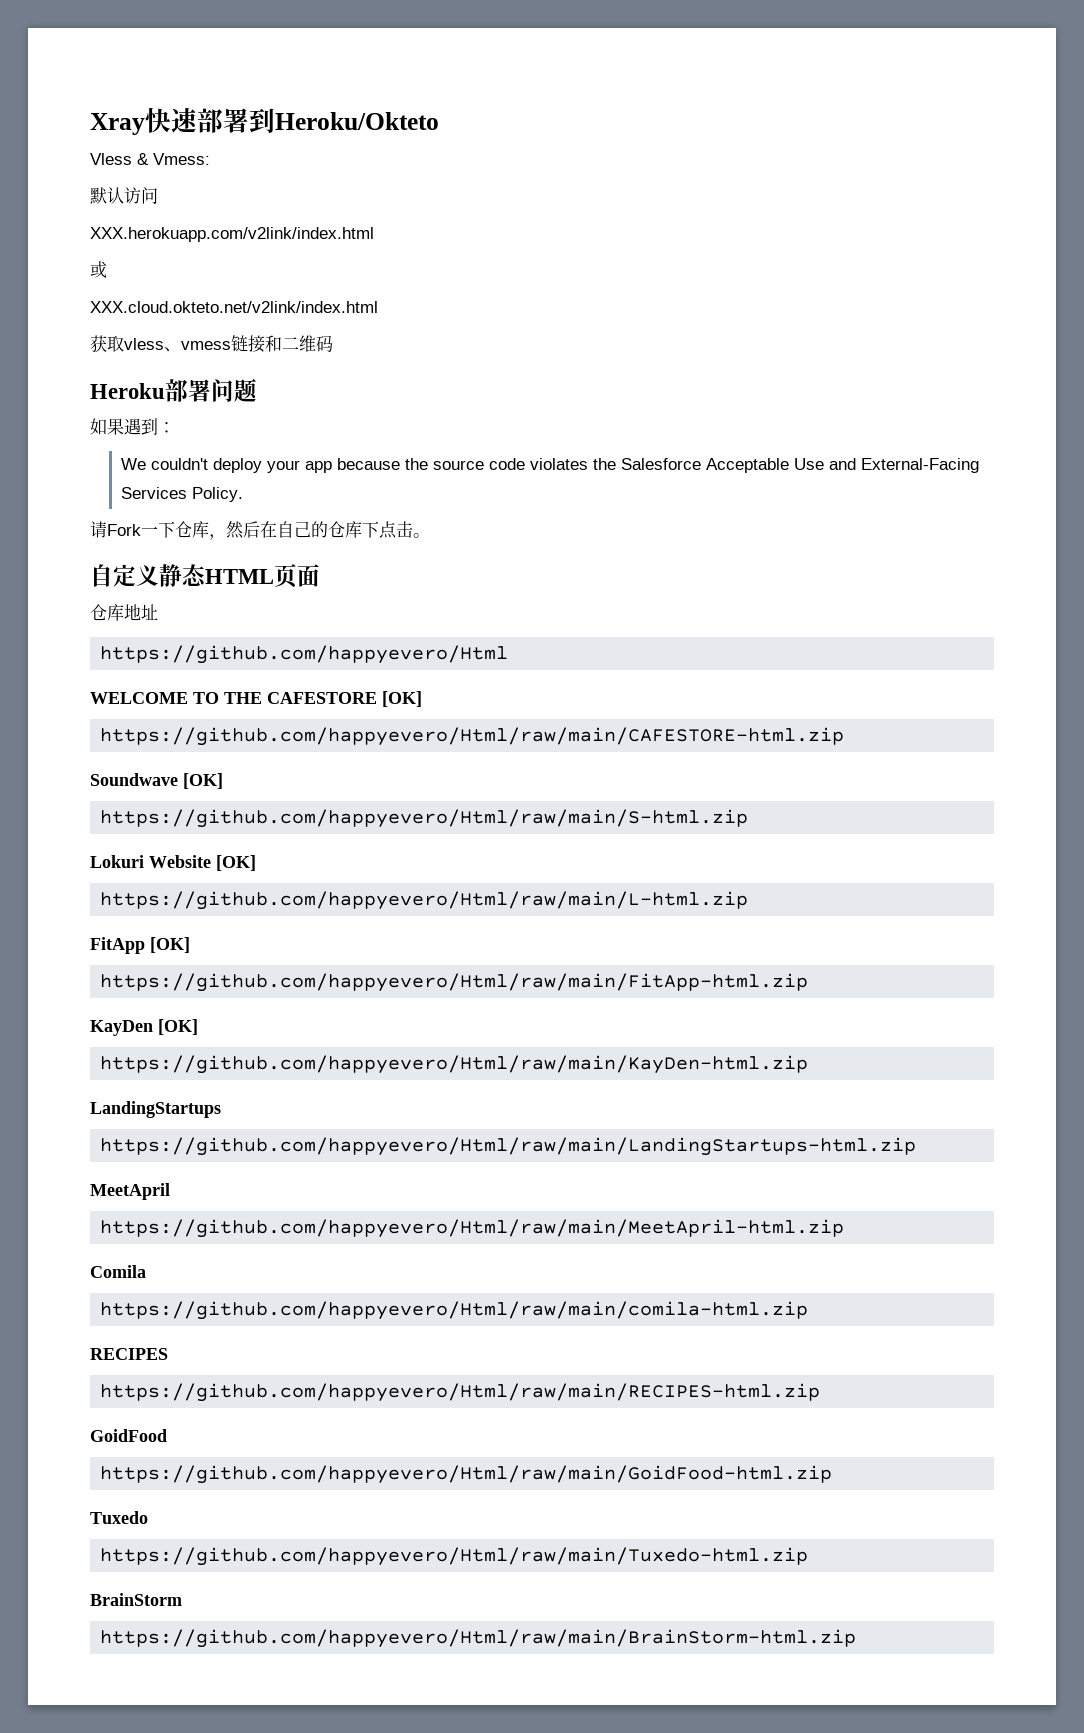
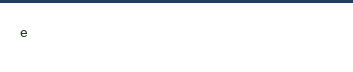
[90,107,439,135] [90,153,210,165] [90,187,158,204] [90,227,374,242] [90,261,107,278] [90,301,378,313] [90,335,333,353] [90,378,257,402] [90,418,175,435] [120,458,979,473] [120,487,243,502] [90,521,430,540] [90,564,320,588] [90,604,158,621] [100,645,509,664] [90,691,422,707] [100,727,845,746] [90,773,223,789] [100,809,749,828] [90,855,256,871] [100,891,749,910] [90,937,190,954] [100,973,809,992] [90,1019,198,1036] [100,1055,809,1074] [90,1101,221,1118] [100,1137,917,1156] [90,1183,170,1200] [100,1219,845,1238] [90,1265,146,1278] [100,1301,809,1320] [90,1348,168,1360] [100,1383,821,1402] [90,1429,167,1442] [100,1465,833,1484] [90,1511,148,1524] [100,1547,809,1566] [90,1593,182,1606] [100,1629,857,1648] Xray快速部署到Heroku/Okteto // Vless & Vmess: // 默认访问 // XXX.herokuapp.com/v2link/index.html // 或 // XXX.cloud.okteto.net/v2link/index.html // 获取vless、vmess链接和二维码 // Heroku部署问题 // 如果遇到： // We couldn't deploy your app because the source code violates the Salesforce Acceptable Use and External-Facing Services Policy. // 请Fork一下仓库，然后在自己的仓库下点击。 // 自定义静态HTML页面 // 仓库地址 // https://github.com/happyevero/Html // WELCOME TO THE CAFESTORE [OK] // https://github.com/happyevero/Html/raw/main/CAFESTORE-html.zip // Soundwave [OK] // https://github.com/happyevero/Html/raw/main/S-html.zip // Lokuri Website [OK] // https://github.com/happyevero/Html/raw/main/L-html.zip // FitApp [OK] // https://github.com/happyevero/Html/raw/main/FitApp-html.zip // KayDen [OK] // https://github.com/happyevero/Html/raw/main/KayDen-html.zip // LandingStartups // https://github.com/happyevero/Html/raw/main/LandingStartups-html.zip // MeetApril // https://github.com/happyevero/Html/raw/main/MeetApril-html.zip // Comila // https://github.com/happyevero/Html/raw/main/comila-html.zip // RECIPES // https://github.com/happyevero/Html/raw/main/RECIPES-html.zip // GoidFood // https://github.com/happyevero/Html/raw/main/GoidFood-html.zip // Tuxedo // https://github.com/happyevero/Html/raw/main/Tuxedo-html.zip // BrainStorm // https://github.com/happyevero/Html/raw/main/BrainStorm-html.zip -> [20,30,28,37] e

